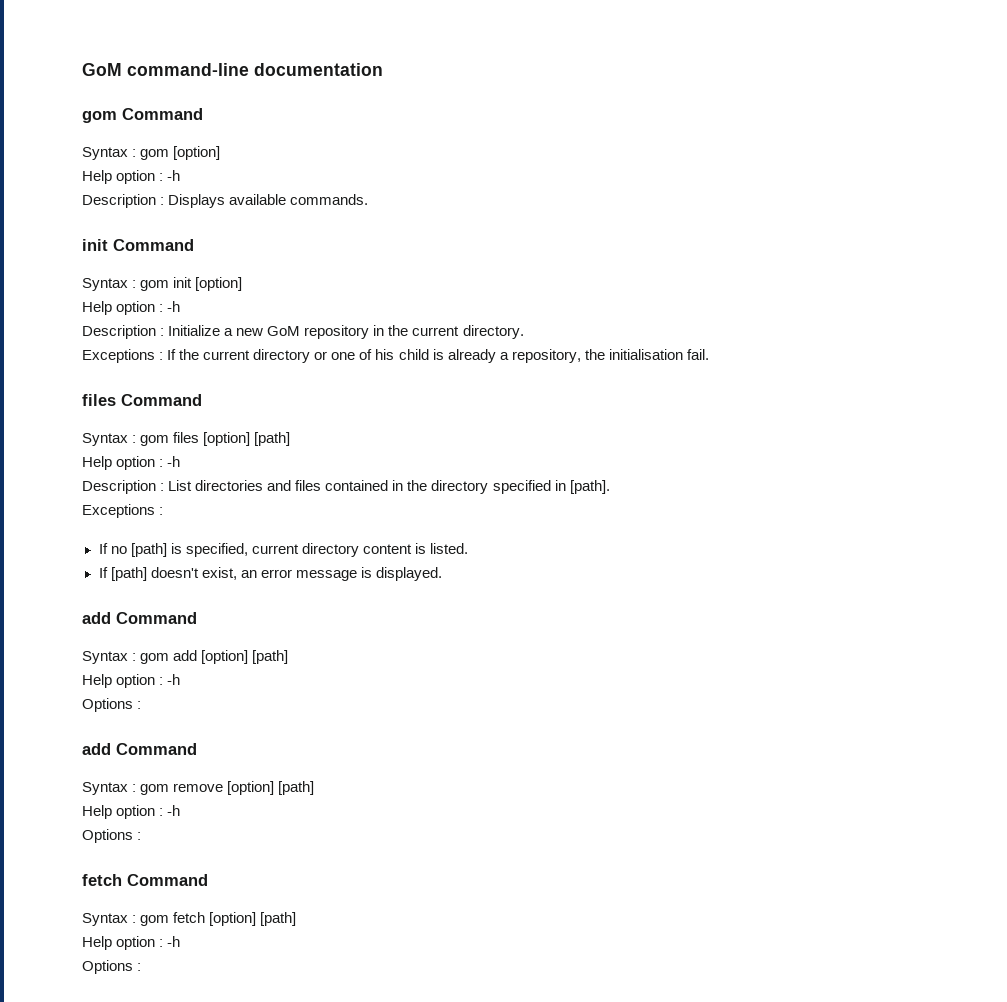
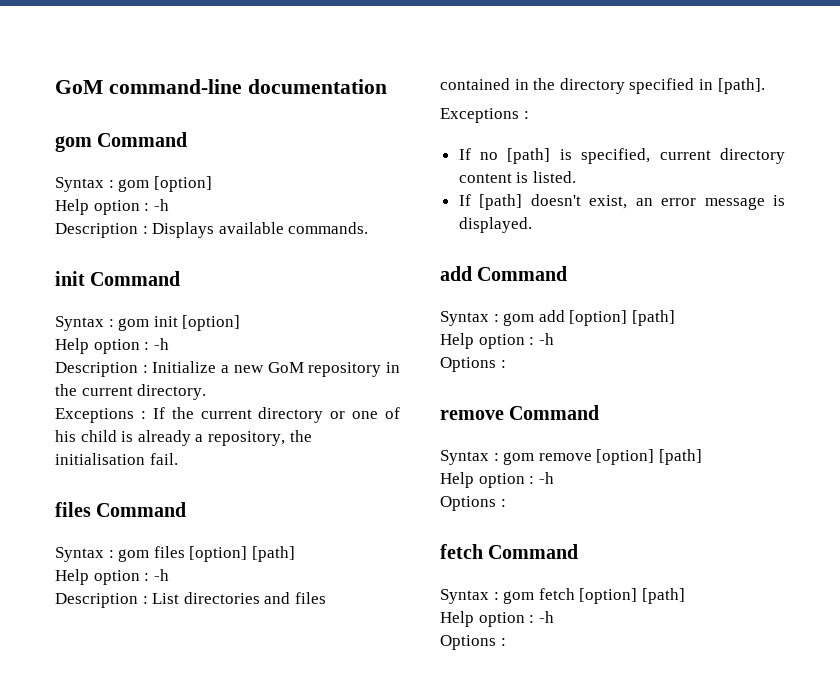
[82,743,111,755] add -> [440,410,504,420] remove

